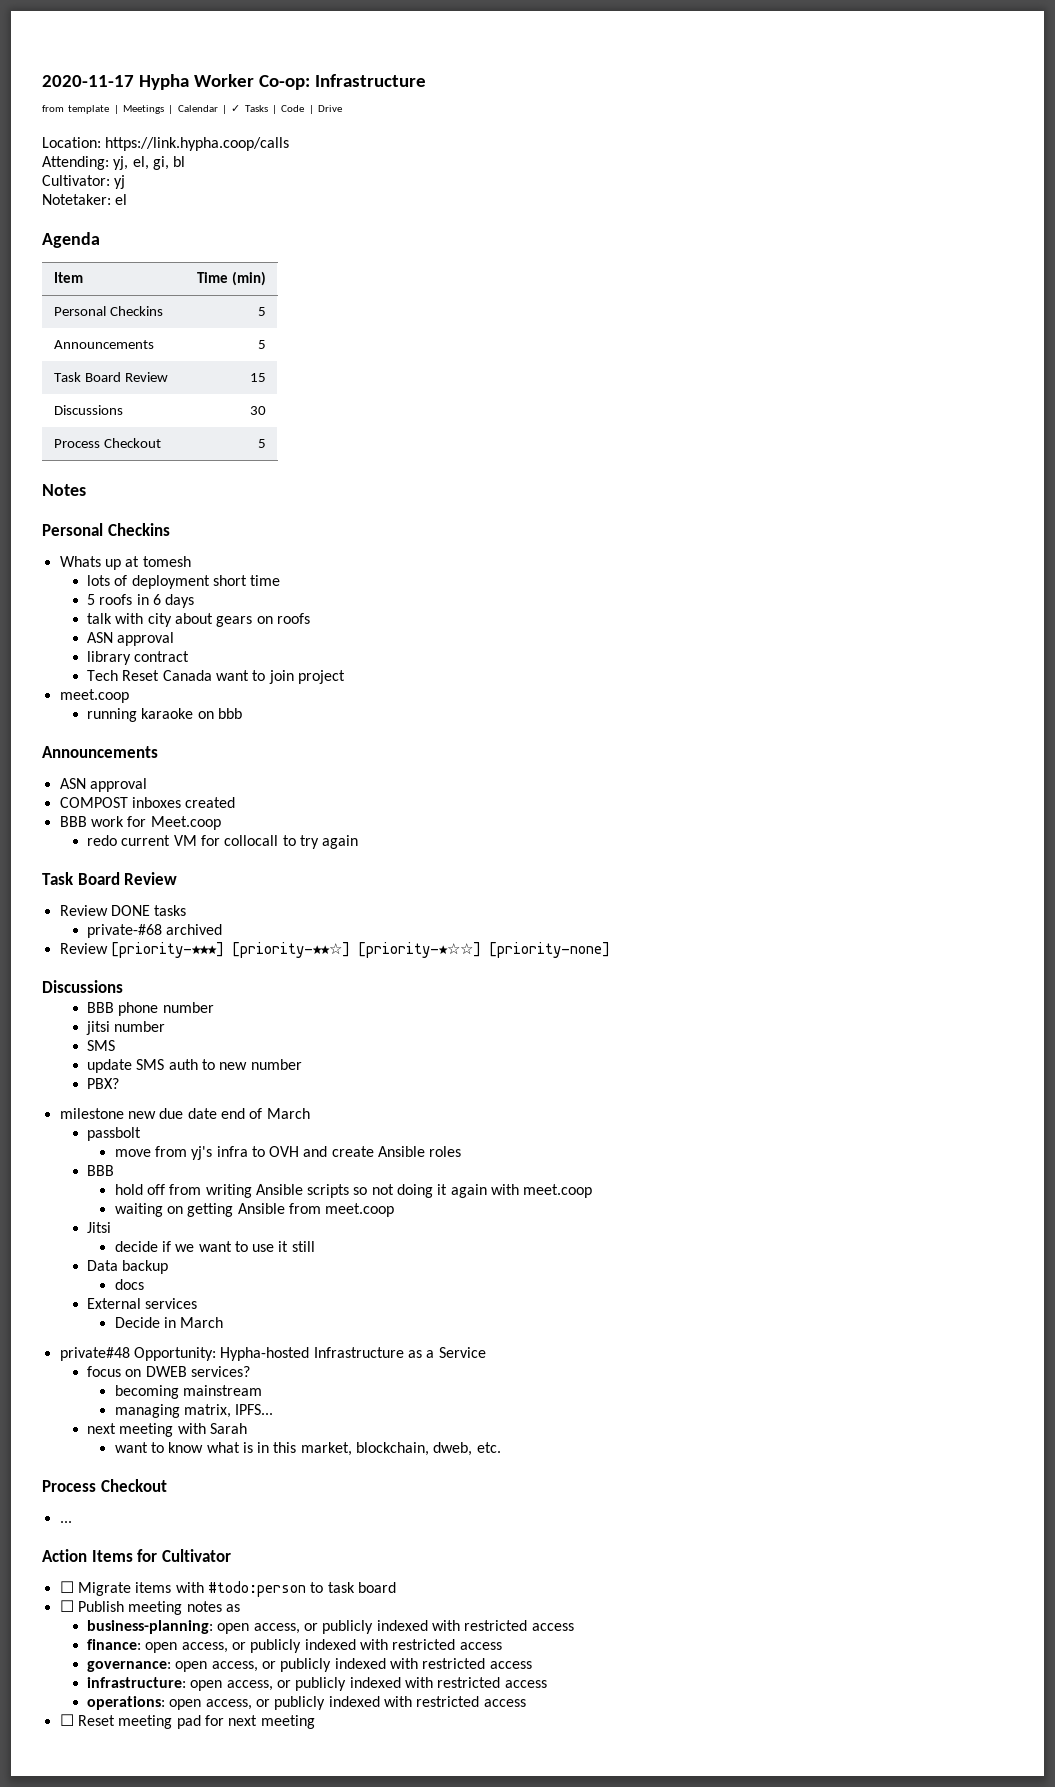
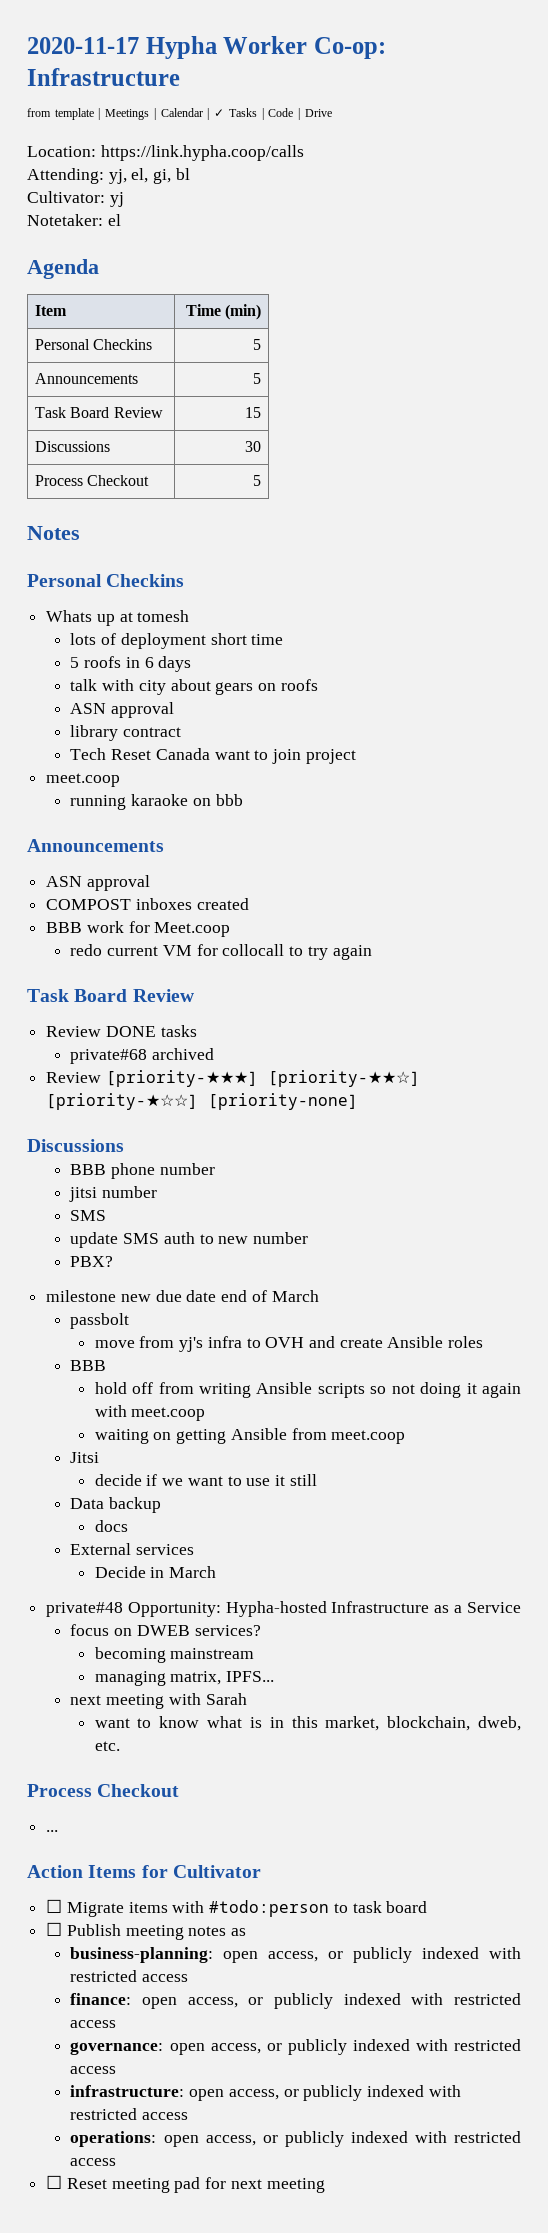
[87,924,163,938] private-#68 -> [70,1049,148,1064] private#68

